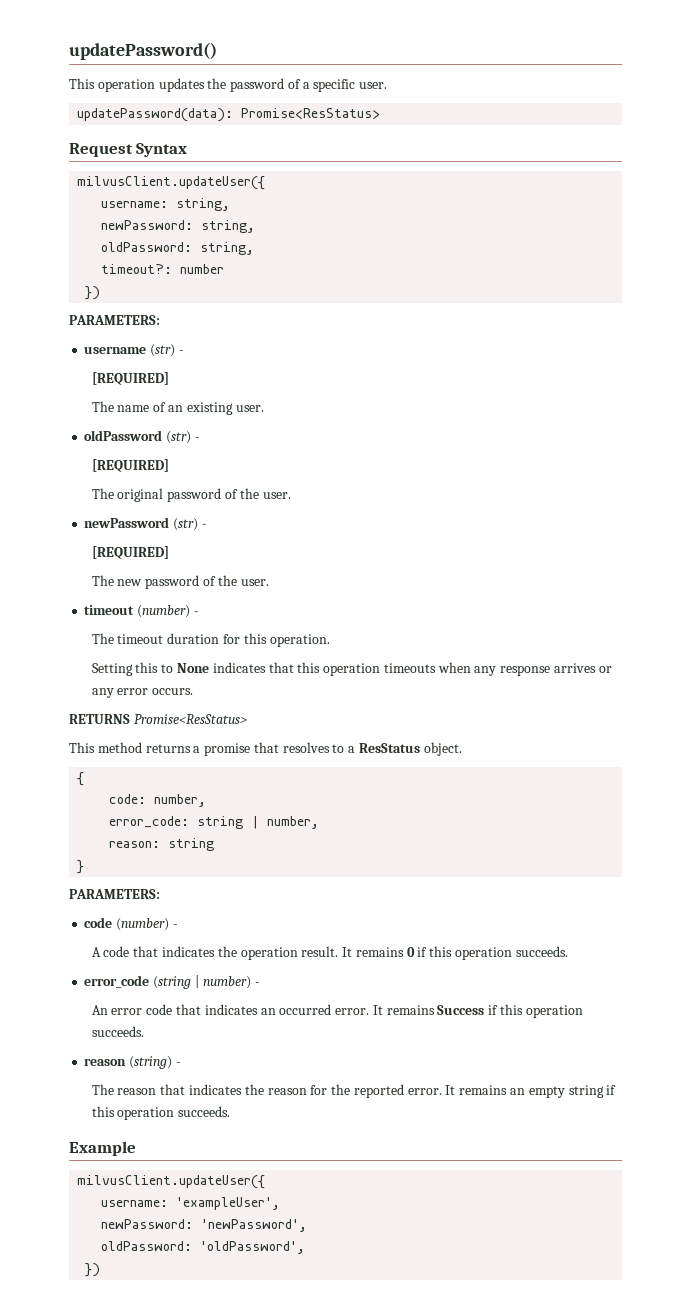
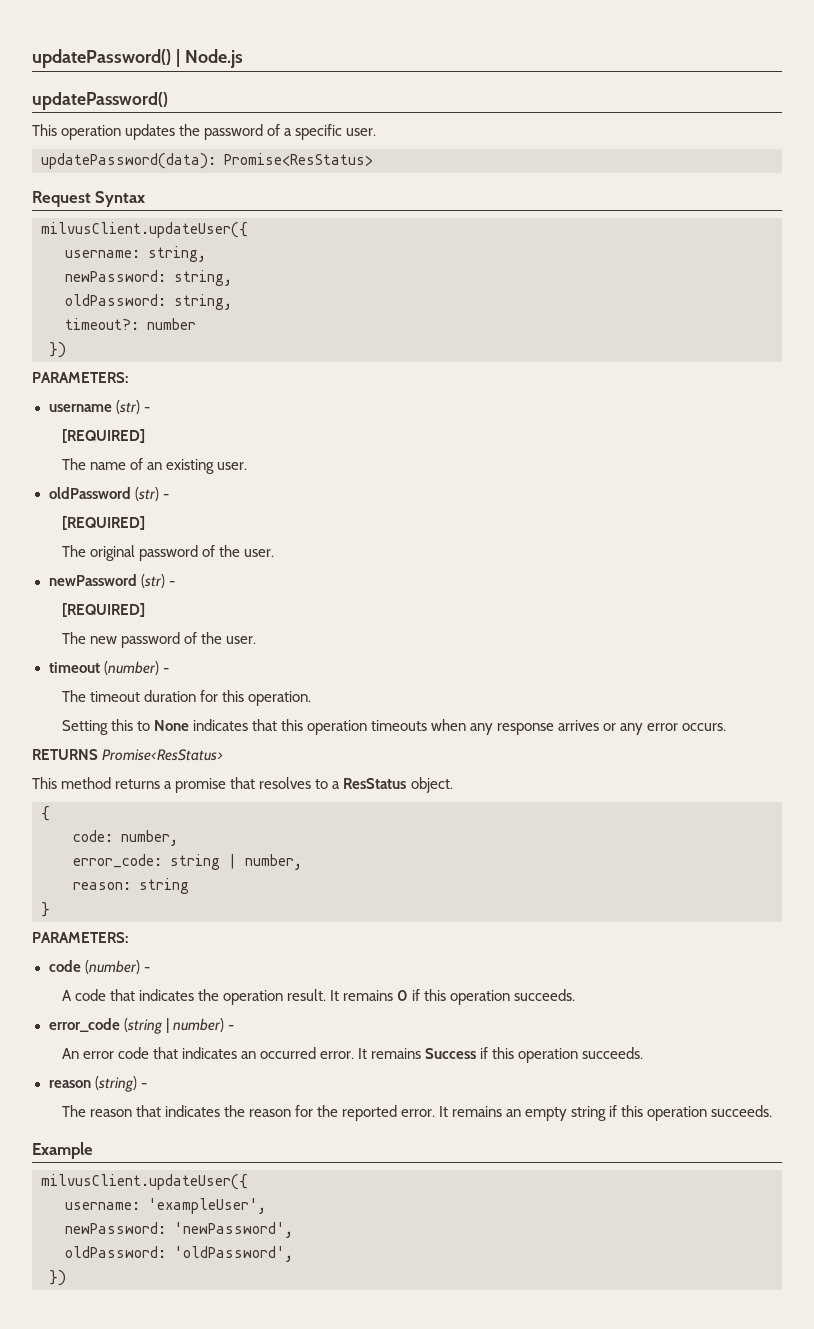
[69,42,217,60] updatePassword() -> [32,49,243,68] [32,92,168,110] updatePassword() | Node.js // updatePassword()

